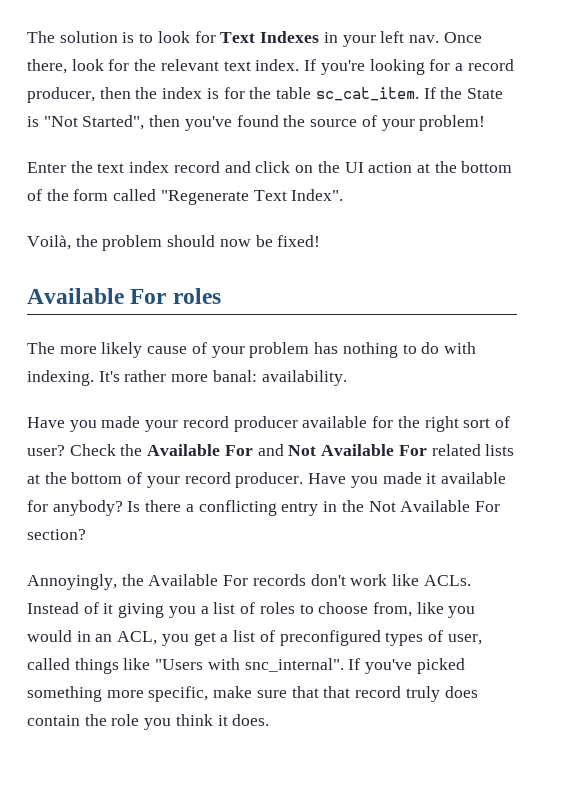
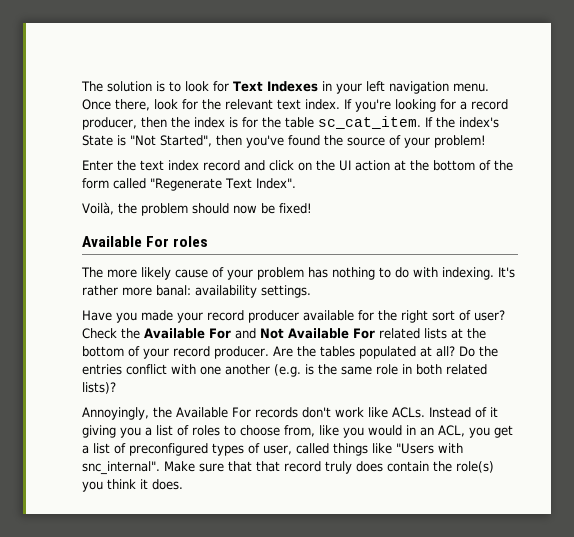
[408,35,439,43] nav. -> [388,81,489,94] navigation menu.
(463, 93) none -> [459,117,499,128] index's
[261,370,347,386] availability. -> [195,285,311,298] availability settings.
[308,472,506,488] [27,500,500,516] [27,529,86,540] Have you made it available for anybody? Is there a conflicting entry in the Not Available For section? -> [272,346,498,359] [82,364,487,377] [82,382,116,394] Are the tables populated at all? Do the entries conflict with one another (e.g. is the same role in both related lists)?
[348,658,465,674] [27,686,253,702] If you've picked something more specific, make -> [164,461,195,472] Make
[111,714,140,726] role -> [456,461,494,473] role(s)

